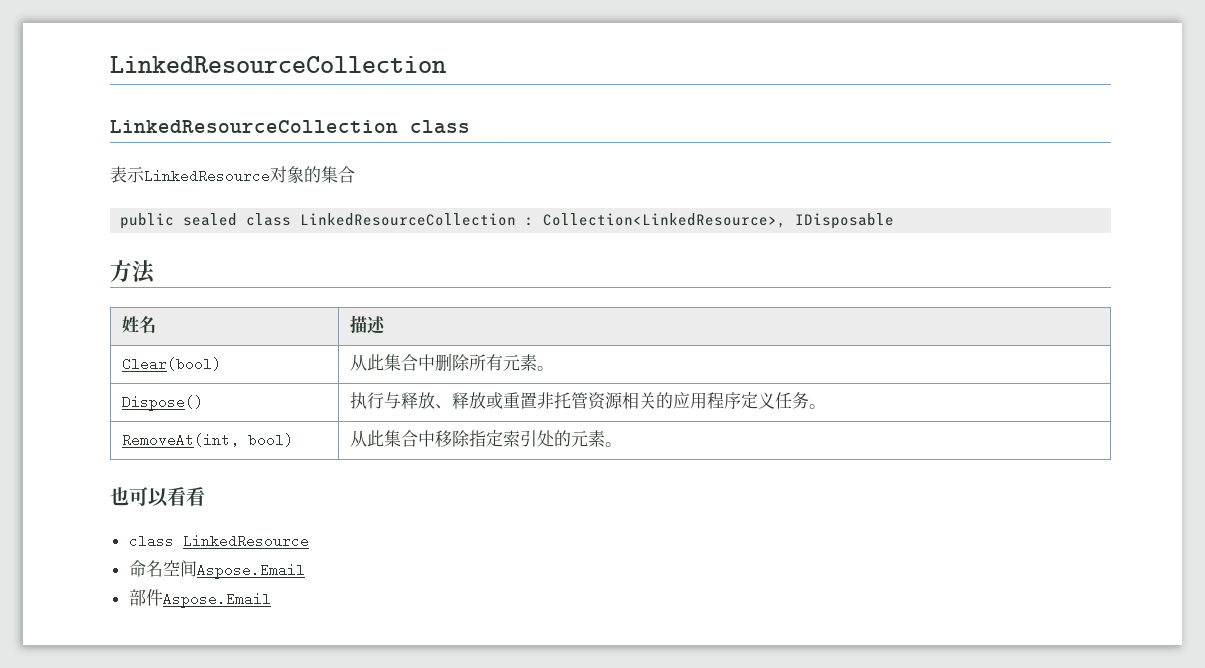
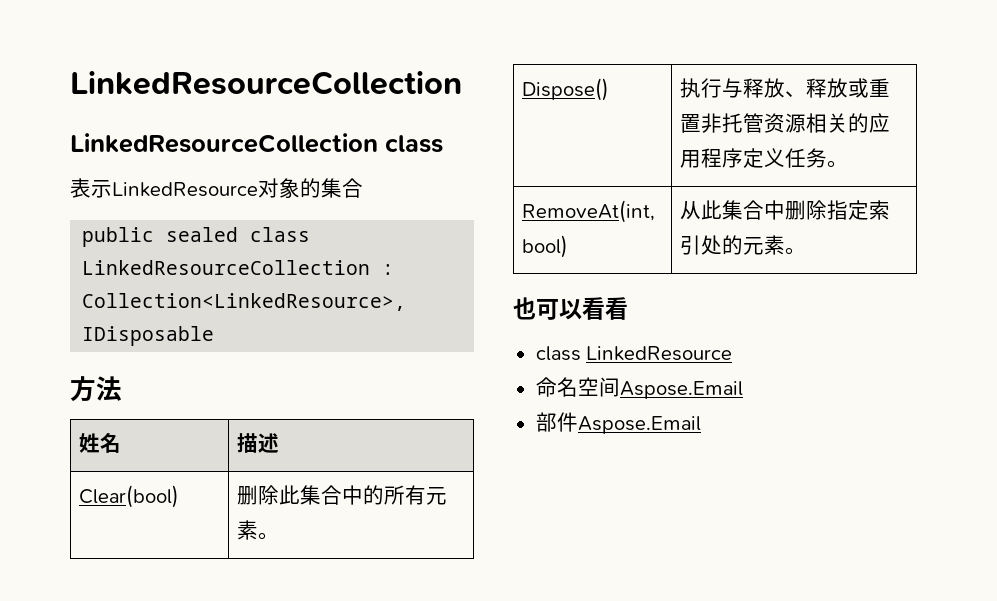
[349,353,470,371] 从此集合中删除 -> [237,485,385,505] 删除此集合中的
[434,430,452,447] 移 -> [785,200,807,220] 删

